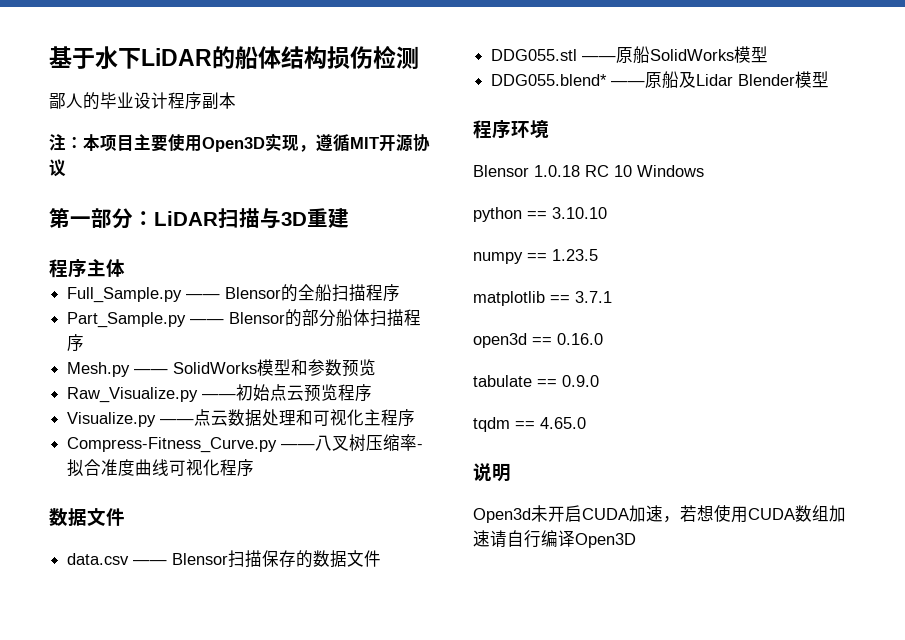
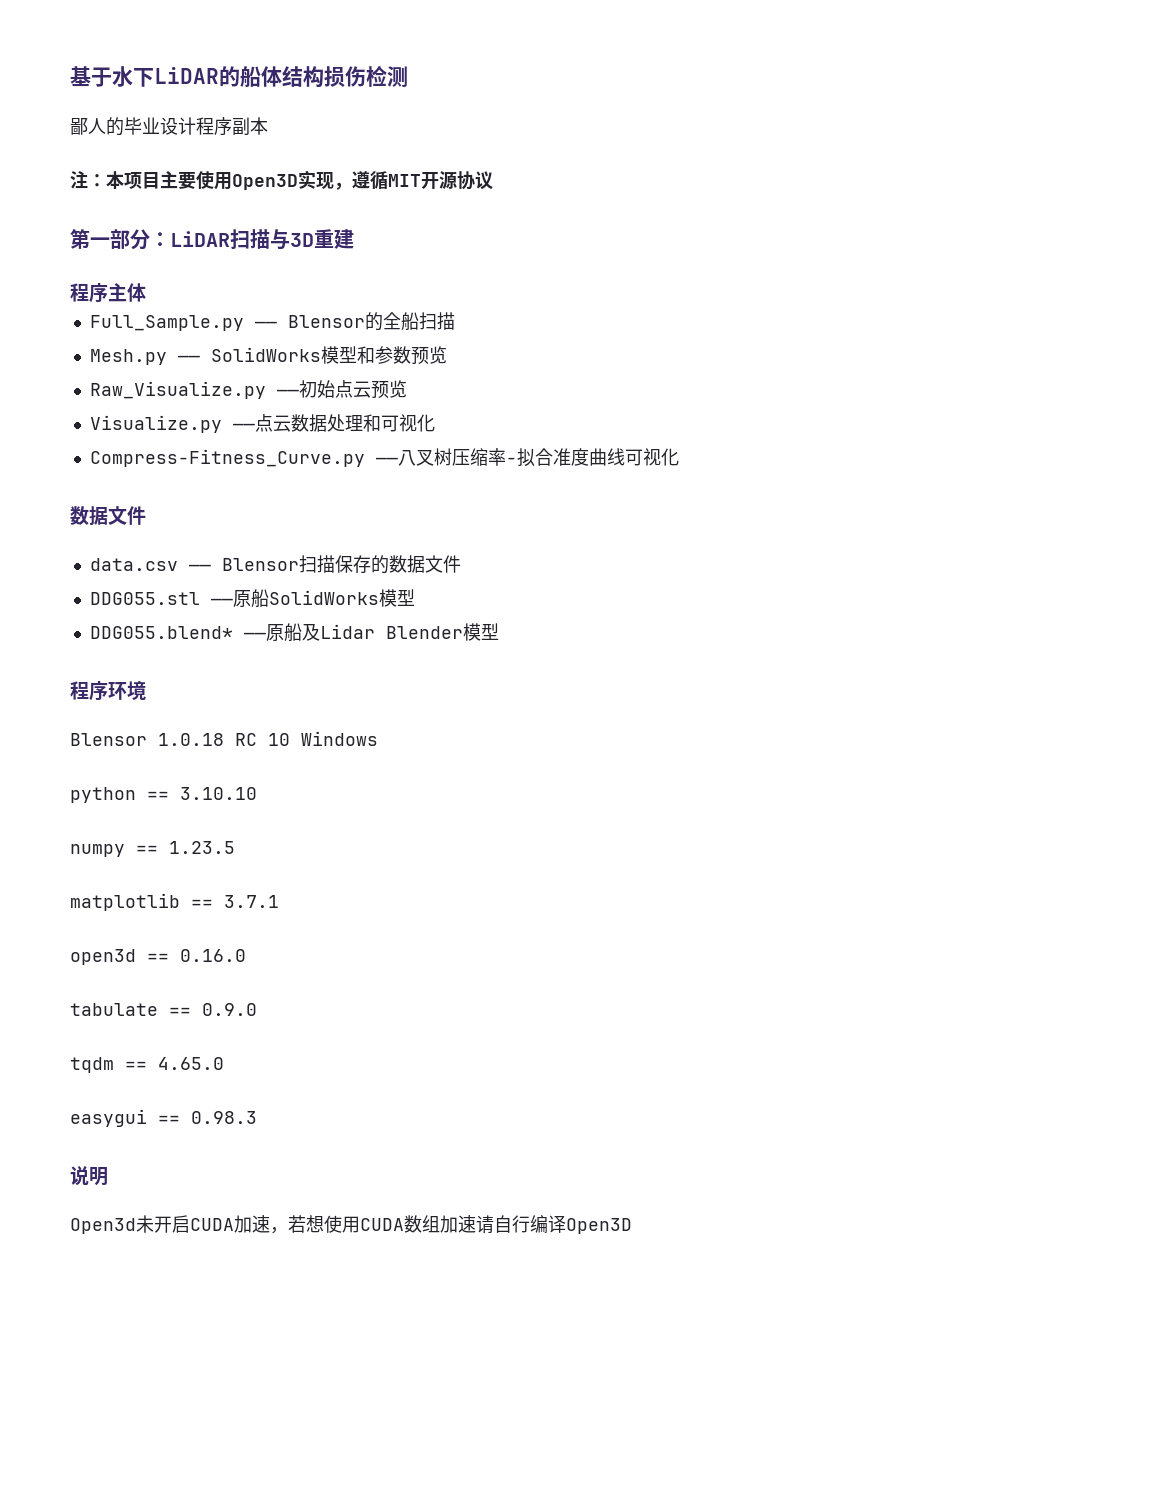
[366,284,401,302] [67,309,422,328] [67,334,85,352] 程序 // Part_Sample.py —— Blensor的部分船体扫描程序 -> (455, 321) none
[338,384,373,402] 程序 -> (407, 389) none
[364,409,416,427] 主程序 -> (435, 423) none
[220,459,255,477] 程序 -> (679, 457) none
(586, 423) none -> [70,1109,257,1127] // easygui == 0.98.3

